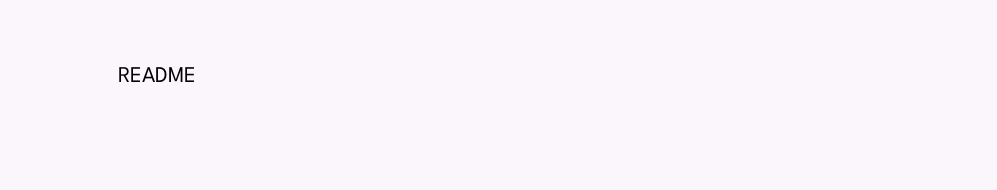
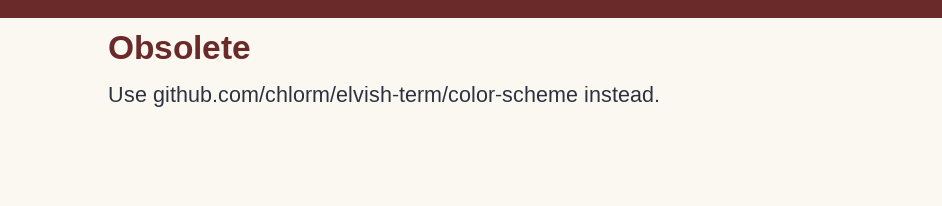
[118,67,196,82] README -> [108,35,251,59] [108,86,660,107] Obsolete // Use github.com/chlorm/elvish-term/color-scheme instead.

